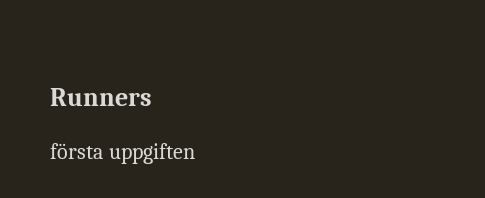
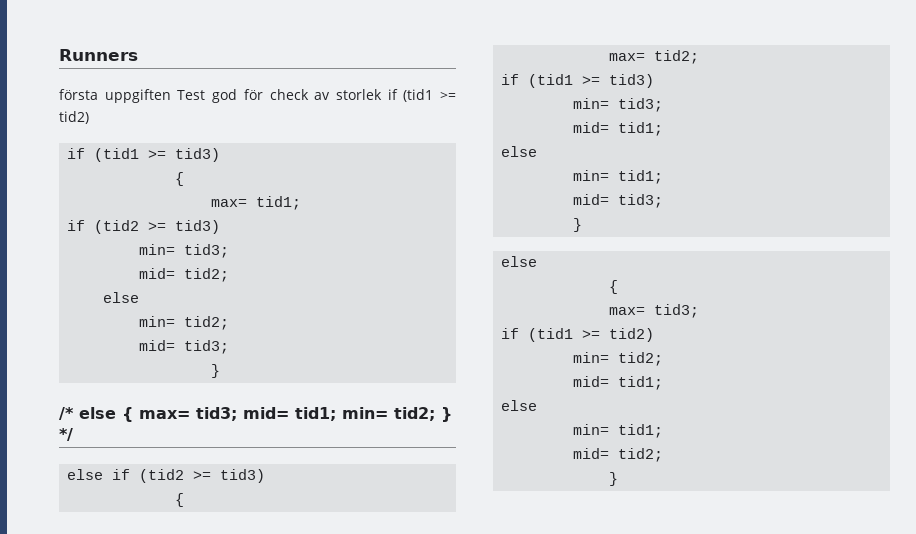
(195, 153) none -> [177,89,457,103] [59,111,89,124] [67,148,221,162] [175,172,185,186] [211,196,302,210] [67,220,221,234] [139,244,230,258] [139,268,230,282] [103,292,140,303] [139,316,230,330] [139,340,230,354] [211,364,221,378] [59,407,452,422] [59,428,73,441] [67,469,266,483] [175,493,185,507] [609,50,700,64] [501,74,655,88] [573,98,664,112] [573,122,664,136] [501,146,538,157] [573,170,664,184] [573,194,664,208] [573,218,583,232] [501,256,538,267] [609,280,619,294] [609,304,700,318] [501,328,655,342] [573,352,664,366] [573,376,664,390] [501,400,538,411] [573,424,664,438] [573,448,664,462] [609,472,619,486] Test god för check av storlek if (tid1 >= tid2) // if (tid1 >= tid3) // { // max= tid1; // if (tid2 >= tid3) // min= tid3; // mid= tid2; // else // min= tid2; // mid= tid3; // } // /* else { max= tid3; mid= tid1; min= tid2; } */ // else if (tid2 >= tid3) // { // max= tid2; // if (tid1 >= tid3) // min= tid3; // mid= tid1; // else // min= tid1; // mid= tid3; // } // else // { // max= tid3; // if (tid1 >= tid2) // min= tid2; // mid= tid1; // else // min= tid1; // mid= tid2; // }

